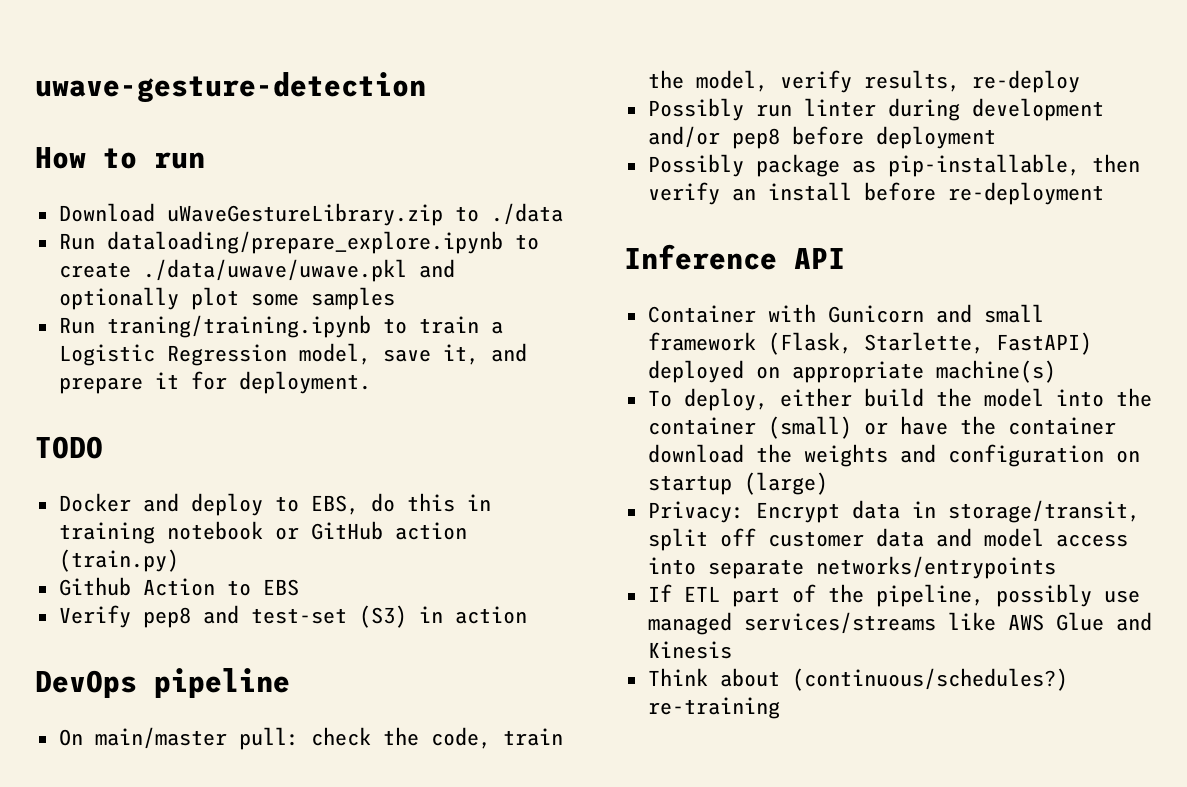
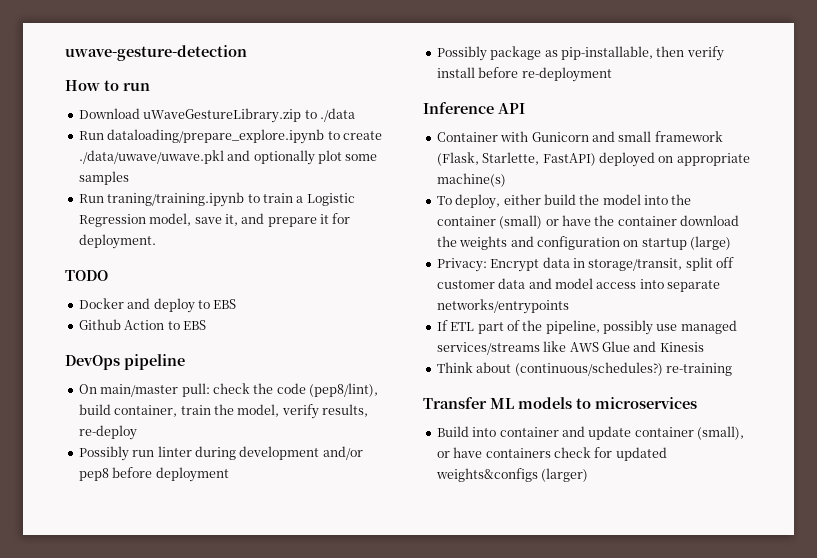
[310,493,491,515] [58,521,467,544] [58,549,179,572] [58,577,299,596] [58,605,527,628] EBS, do this in training notebook or GitHub action (train.py) // Github Action to EBS // Verify pep8 and test-set (S3) in action -> [213,299,237,309] [78,319,206,330] EBS // Github Action to EBS
[430,727,491,749] code, -> [276,383,378,397] [78,404,178,417] code (pep8/lint), build container,
[731,188,756,201] an -> (724, 53) none
(780, 708) none -> [423,397,697,409] [436,426,744,440] [436,447,667,461] [435,468,589,482] // Transfer ML models to microservices // Build into container and update container (small), or have containers check for updated weights&configs (larger)

